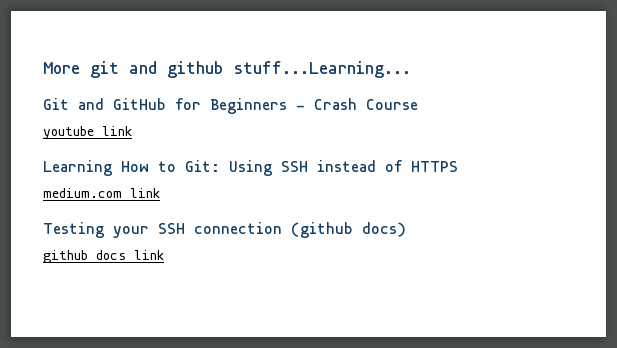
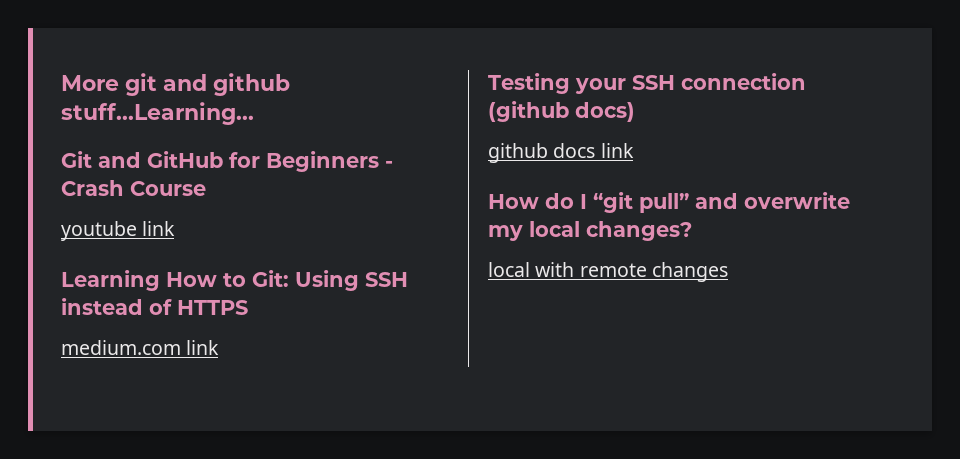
(164, 255) none -> [488,192,850,213] [488,221,692,241] [488,262,728,282] // How do I “git pull” and overwrite my local changes? // local with remote changes

